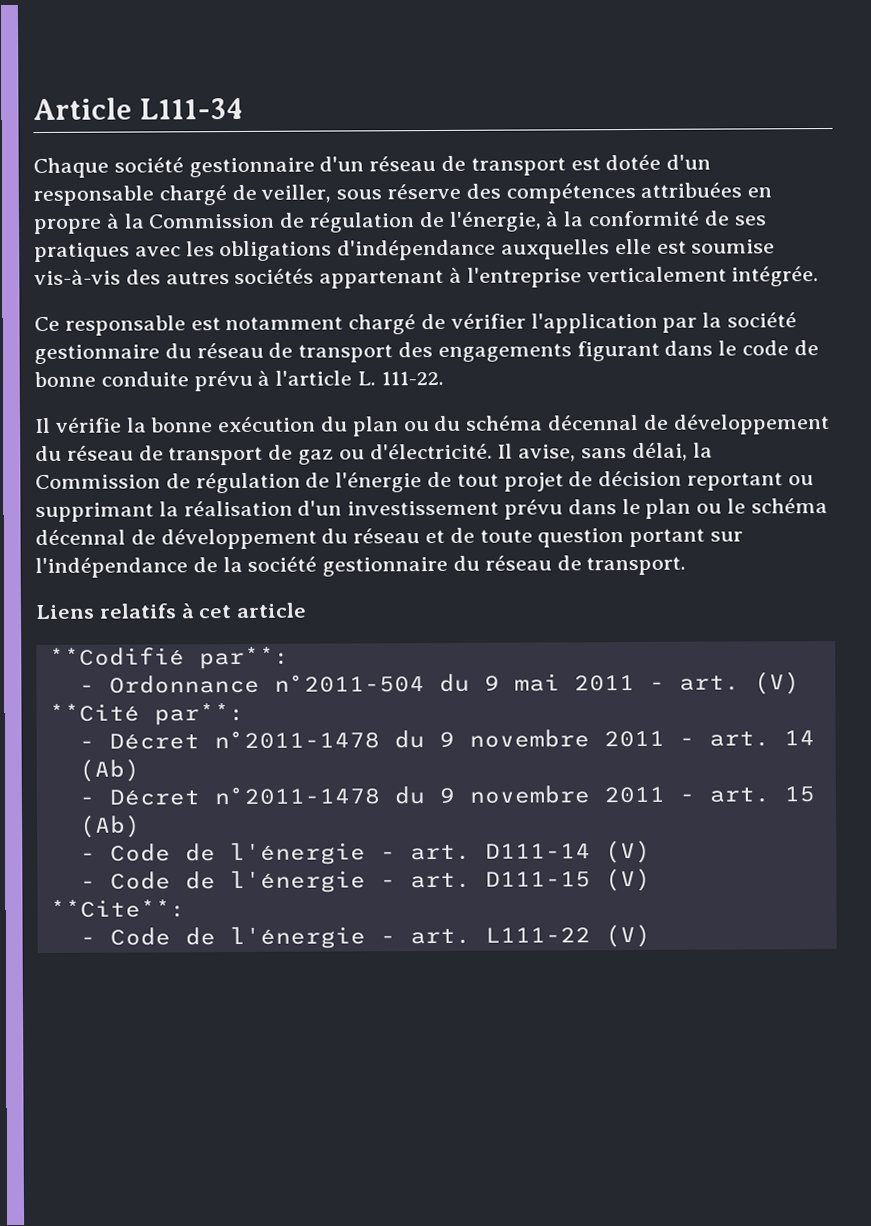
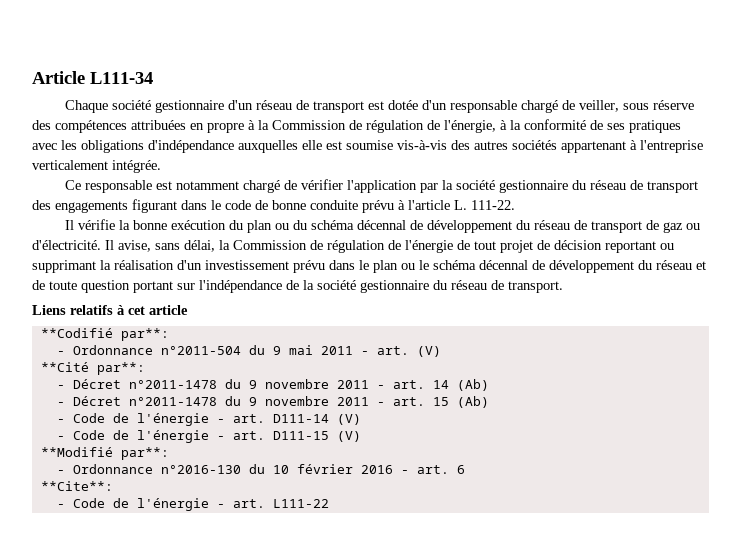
(651, 879) none -> [40,447,169,460] [56,464,465,474] // **Modifié par**: // - Ordonnance n°2016-130 du 10 février 2016 - art. 6
[604,923,651,948] (V) -> (329, 503) none

